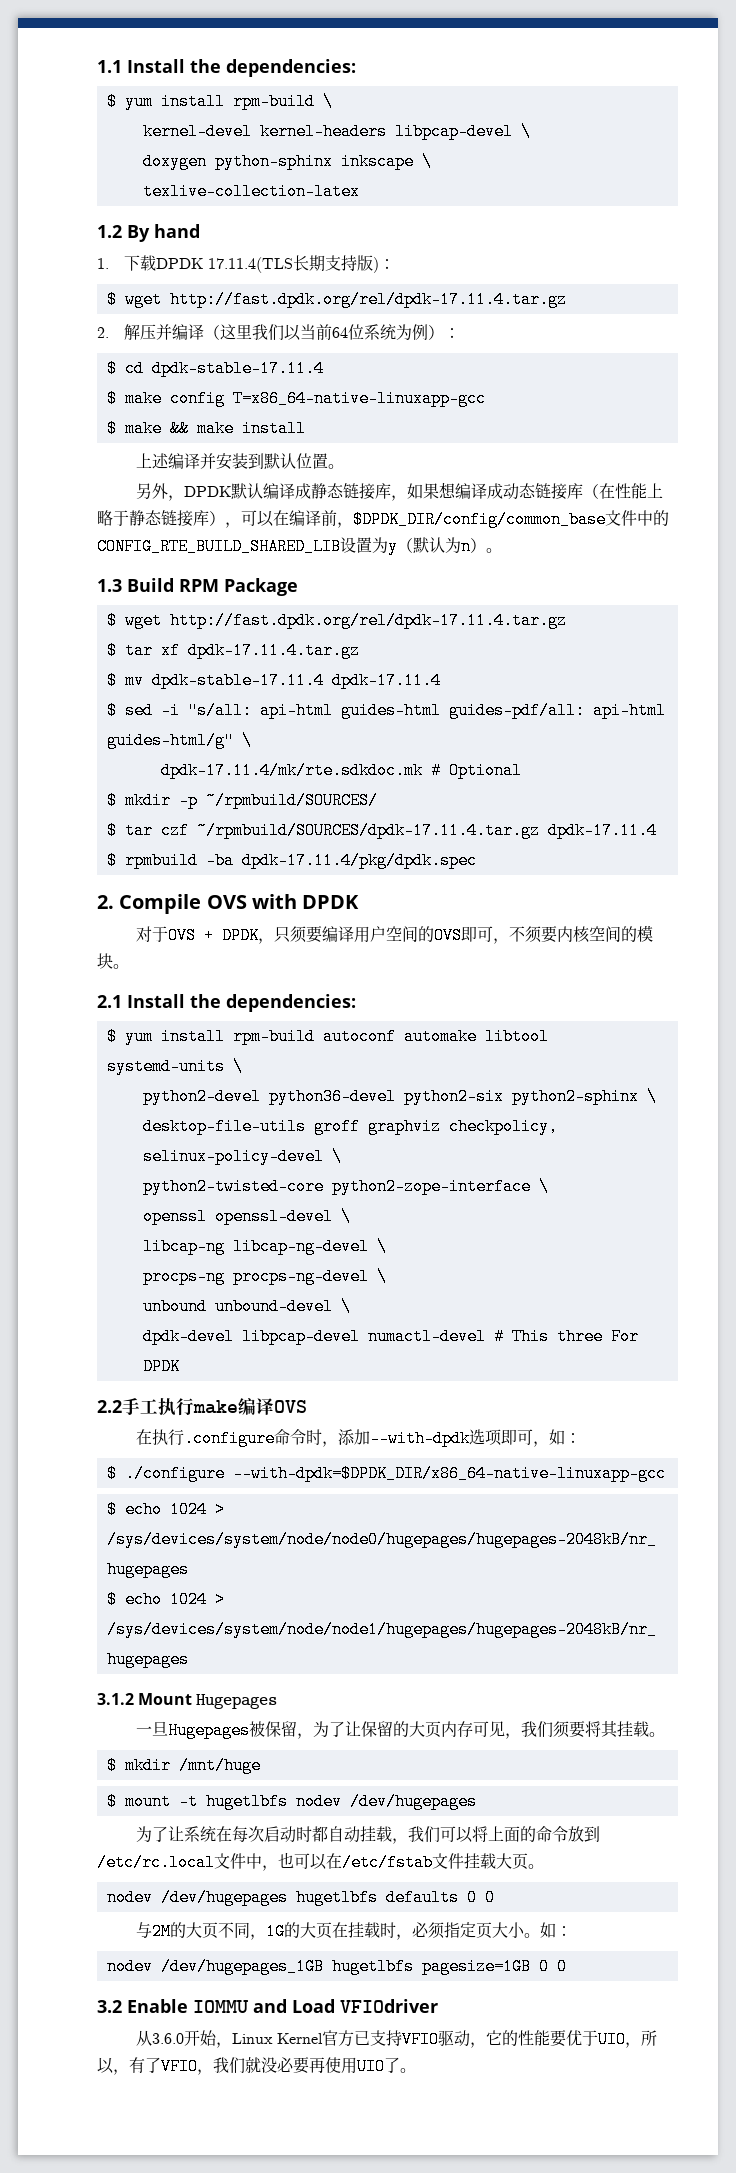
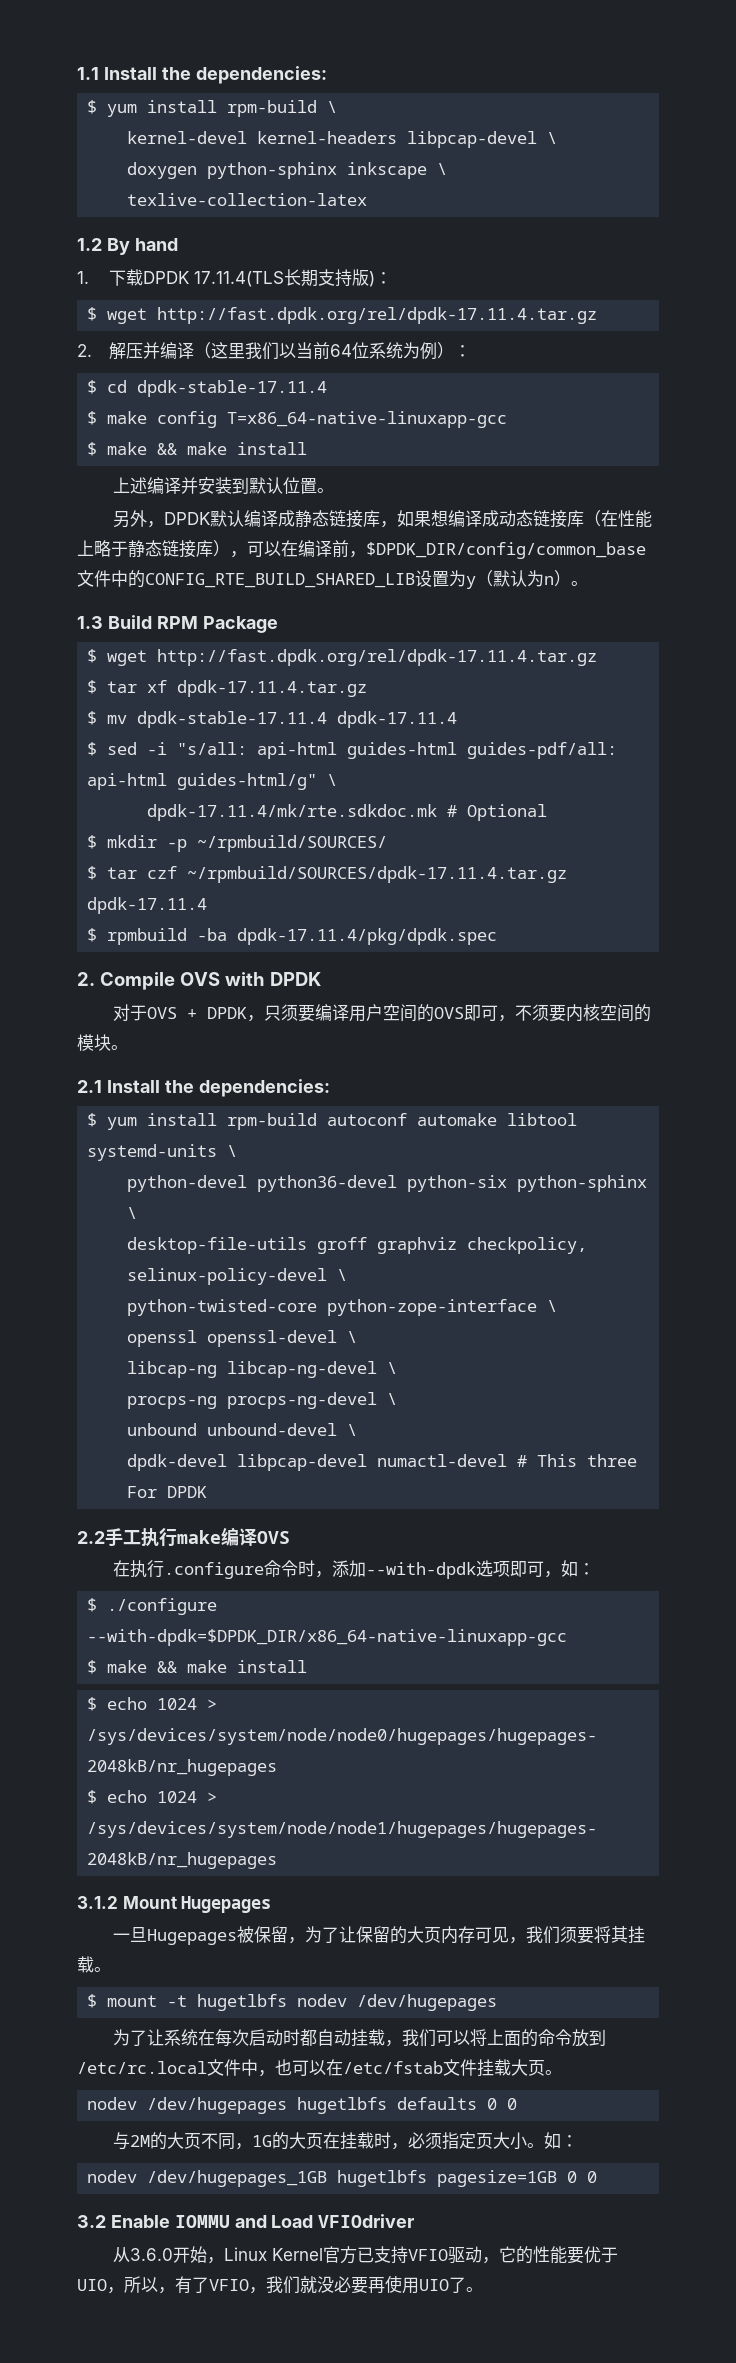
[142,1088,639,1105] python2-devel python36-devel python2-six python2-sphinx -> [127,1175,648,1192] python-devel python36-devel python-six python-sphinx
[142,1178,531,1195] python2-twisted-core python2-zope-interface -> [127,1299,538,1316] python-twisted-core python-zope-interface
(666, 1473) none -> [87,1660,308,1674] // $ make && make install
[106,1757,261,1774] // $ mkdir /mnt/huge -> (111, 1969) none

